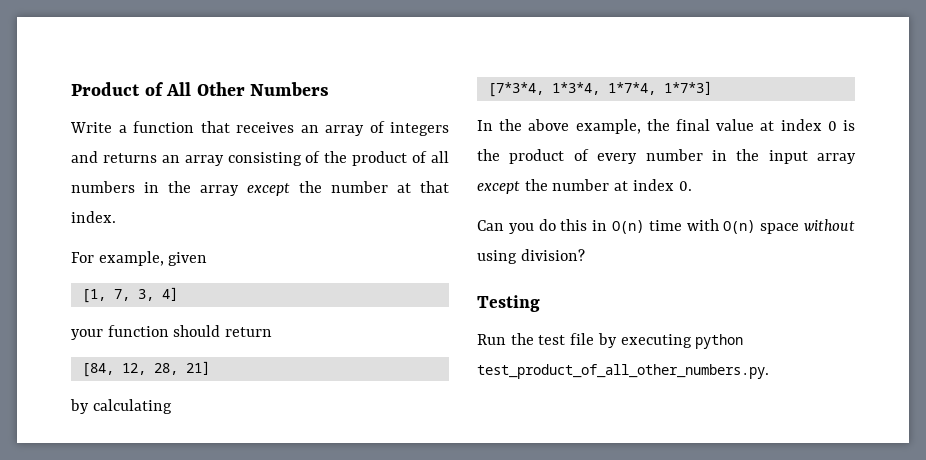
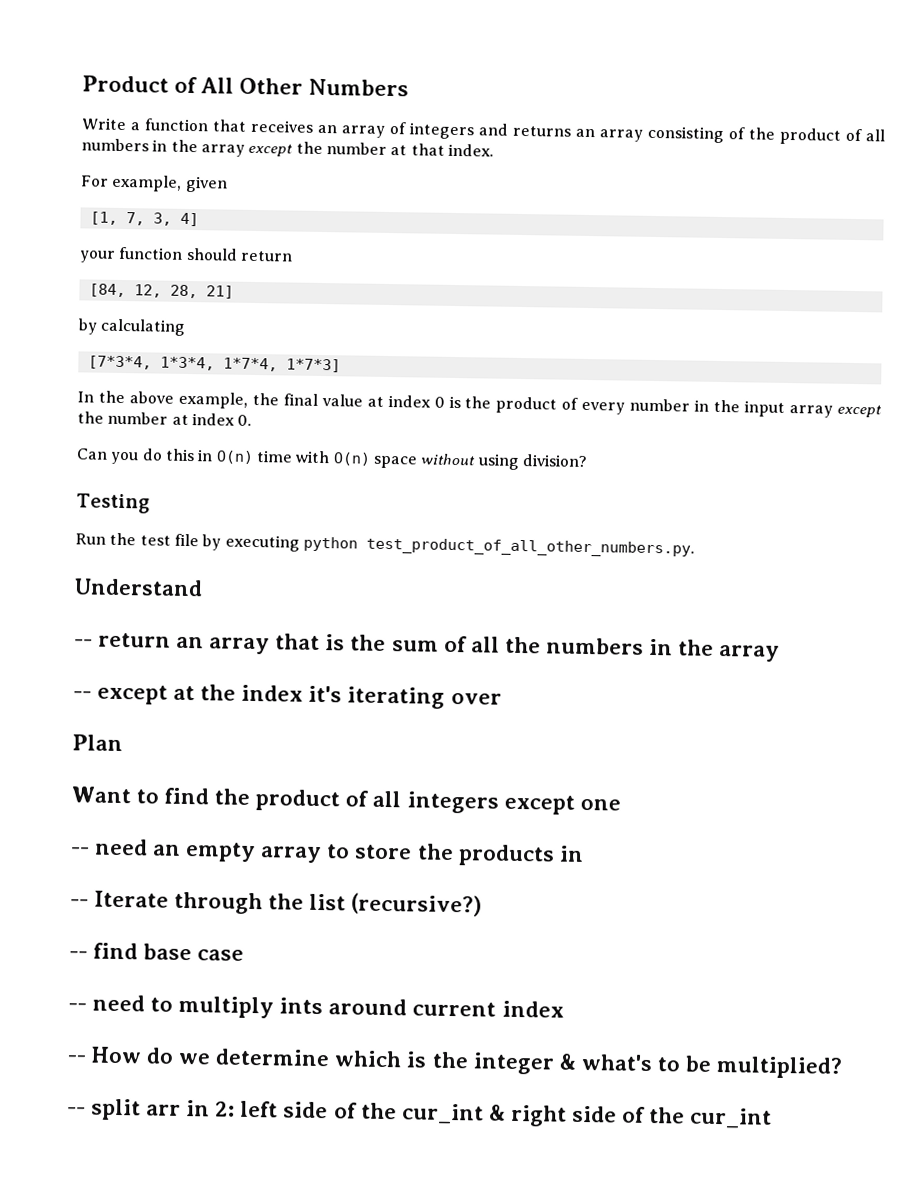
(769, 371) none -> [74,578,203,597] [74,632,781,662] [73,684,502,709] [72,734,123,752] [71,786,621,815] [70,838,584,867] [70,890,483,917] [69,942,245,961] [68,994,564,1019] [67,1046,843,1079] [67,1098,773,1129] // Understand // -- return an array that is the sum of all the numbers in the array // -- except at the index it's iterating over // Plan // Want to find the product of all integers except one // -- need an empty array to store the products in // -- Iterate through the list (recursive?) // -- find base case // -- need to multiply ints around current index // -- How do we determine which is the integer & what's to be multiplied? // -- split arr in 2: left side of the cur_int & right side of the cur_int

